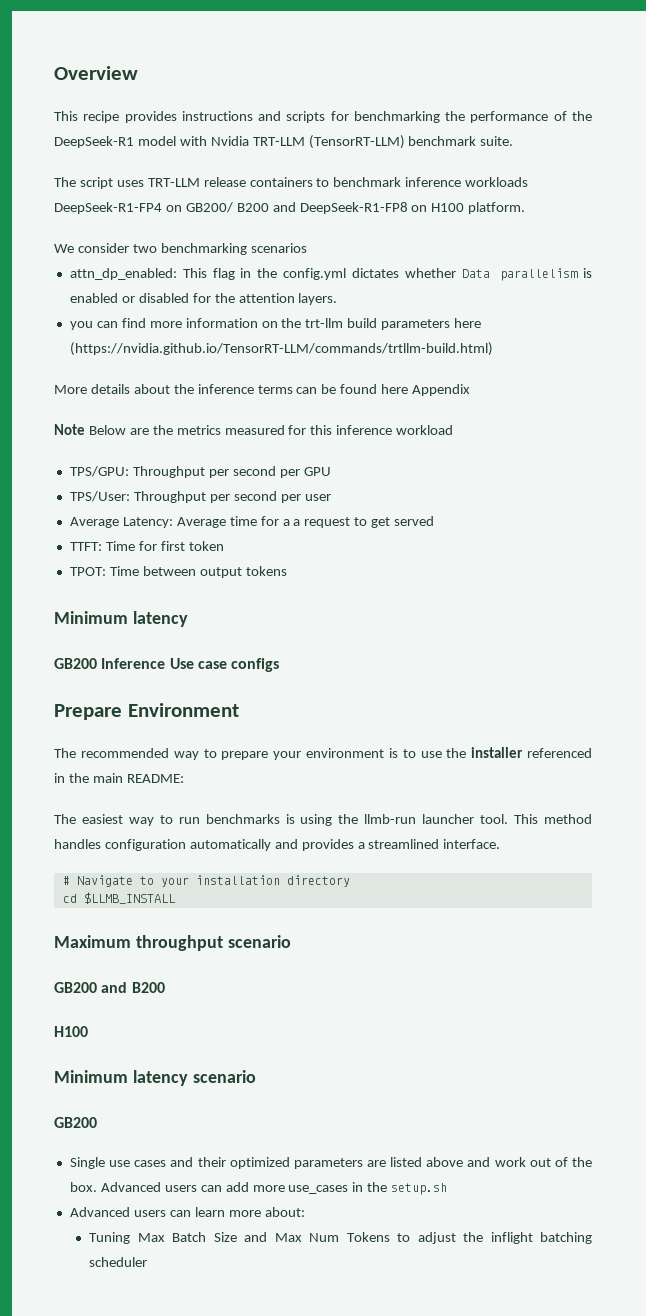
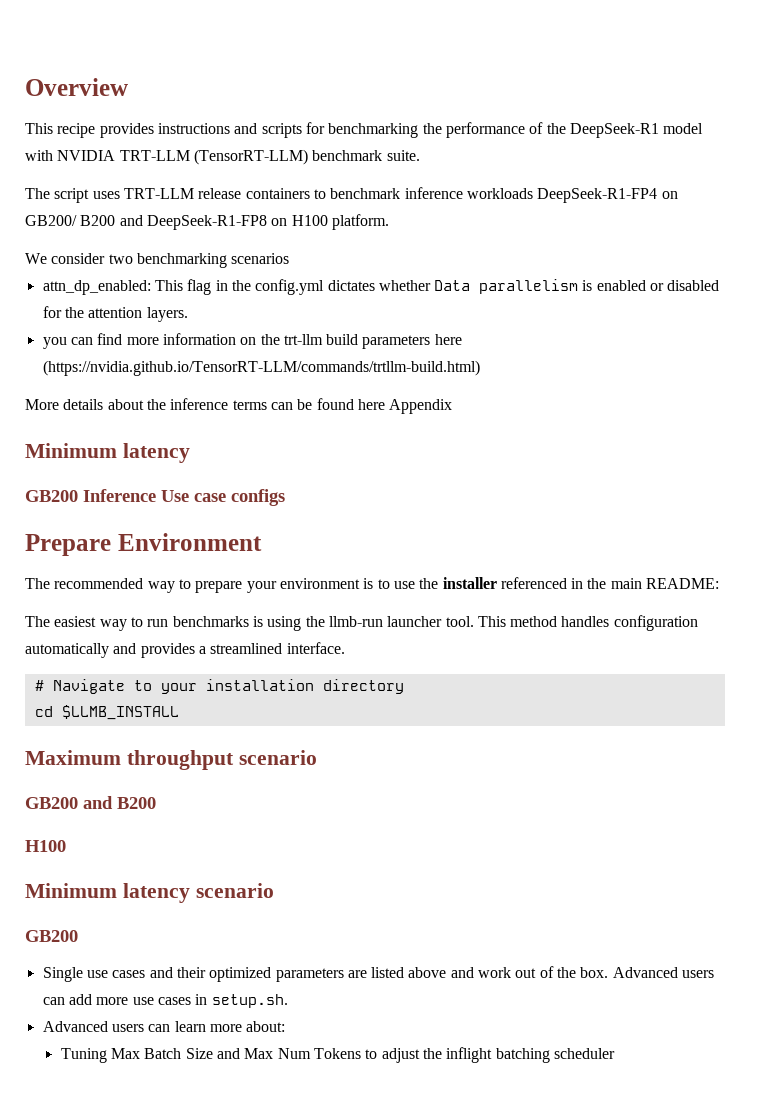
[210,136,249,146] Nvidia -> [57,150,116,161] NVIDIA
[54,424,454,435] [69,466,331,478] [69,491,331,503] [69,516,435,528] [69,541,224,551] [69,566,287,578] // Note Below are the metrics measured for this inference workload // TPS/GPU: Throughput per second per GPU // TPS/User: Throughput per second per user // Average Latency: Average time for a a request to get served // TTFT: Time for first token // TPOT: Time between output tokens -> (453, 406) none
[288,1182,448,1195] use_cases in the setup.sh -> [132,994,288,1008] use cases in setup.sh.

